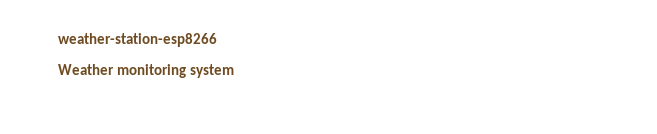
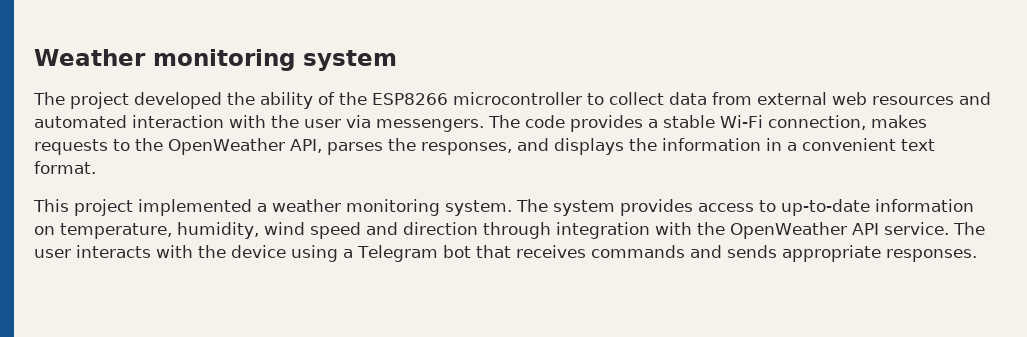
[58,33,217,47] weather-station-esp8266 // -> (34, 57) none
(234, 71) none -> [33,92,991,109] [34,115,927,132] [34,138,935,155] [34,161,96,174] [33,199,974,216] [34,222,985,239] [34,245,977,262] // The project developed the ability of the ESP8266 microcontroller to collect data from external web resources and automated interaction with the user via messengers. The code provides a stable Wi-Fi connection, makes requests to the OpenWeather API, parses the responses, and displays the information in a convenient text format. // This project implemented a weather monitoring system. The system provides access to up-to-date information on temperature, humidity, wind speed and direction through integration with the OpenWeather API service. The user interacts with the device using a Telegram bot that receives commands and sends appropriate responses.

